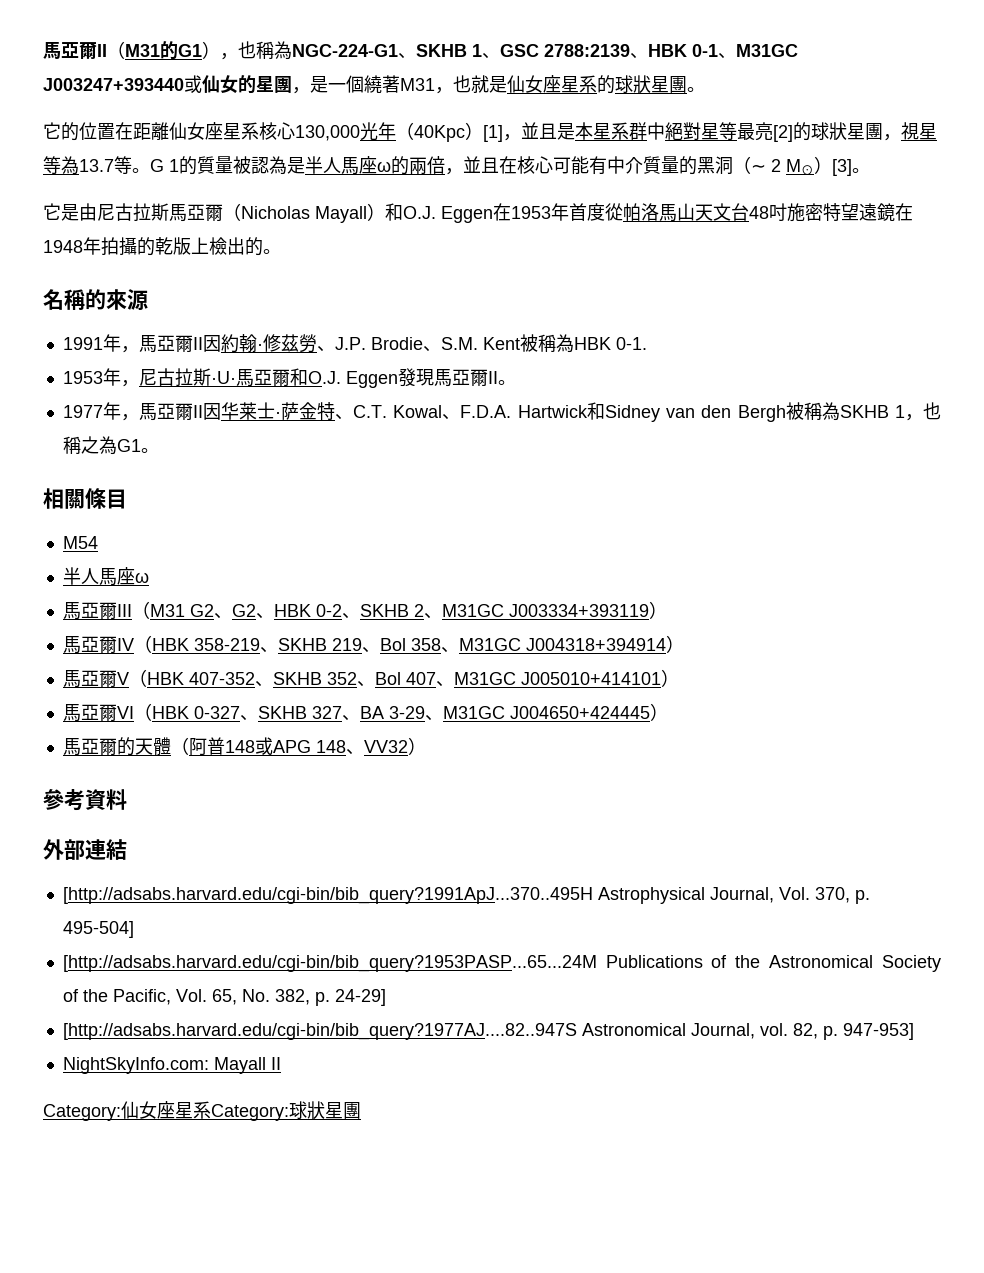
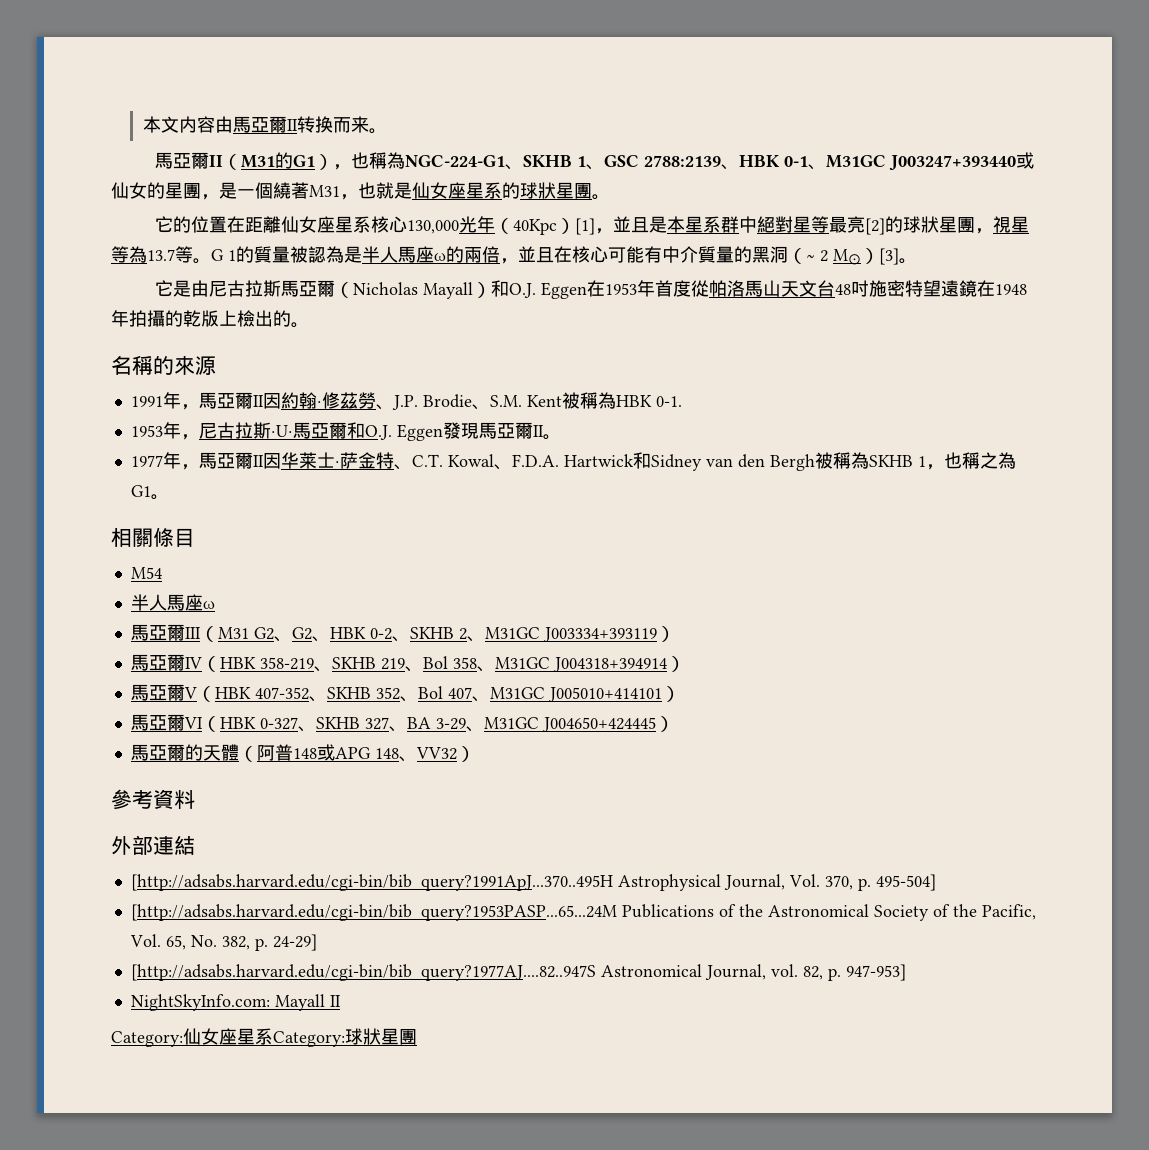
(43, 50) none -> [142,116,387,134] 本文内容由馬亞爾II转换而来。 //

